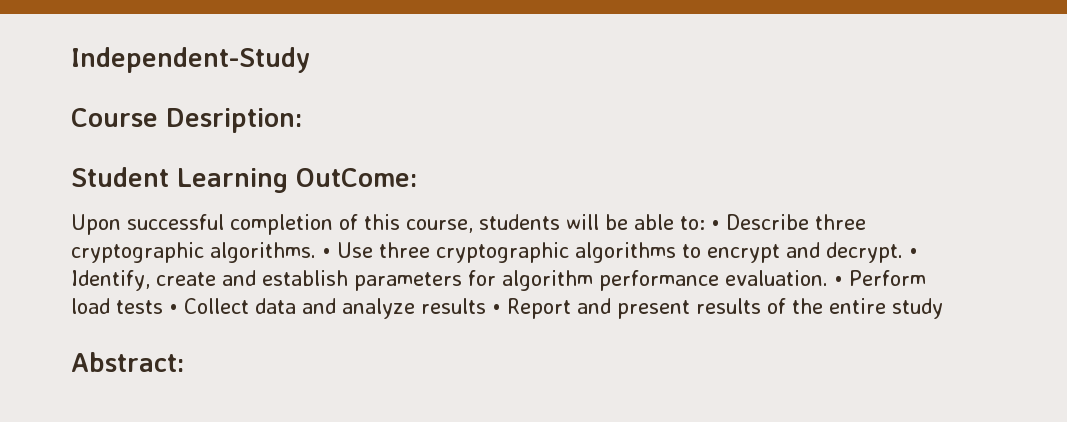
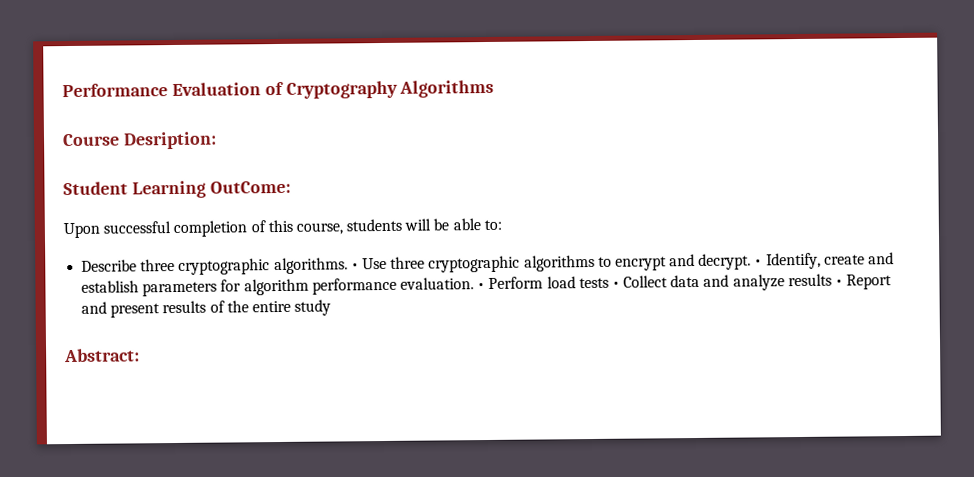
[71,47,310,73] Independent-Study -> [62,79,495,99] Performance Evaluation of Cryptography Algorithms
[711,220,720,230] • -> (502, 225) //

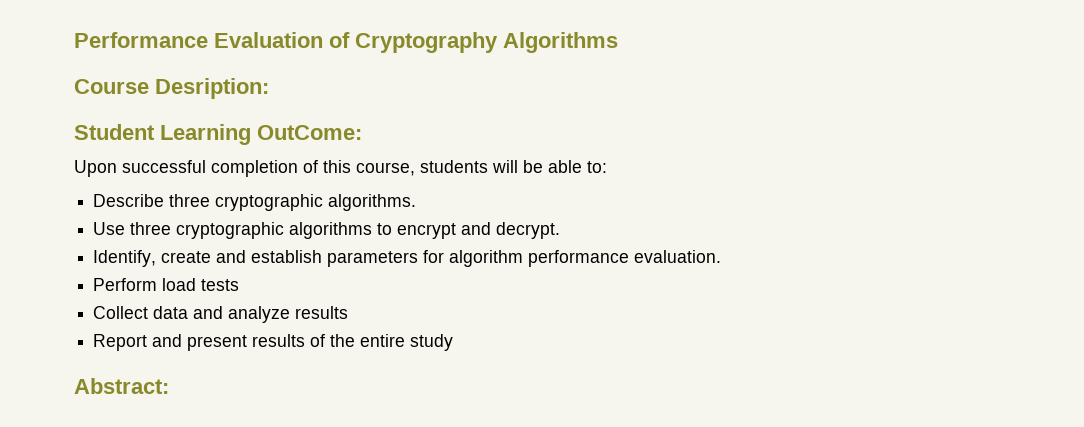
[350,263,359,270] • -> (417, 202) //
[754,259,763,266] • -> (561, 230) //
[477,283,486,290] • -> (722, 256) //
[611,281,620,288] • -> (240, 285) //
[835,279,844,286] • -> (349, 312) //

